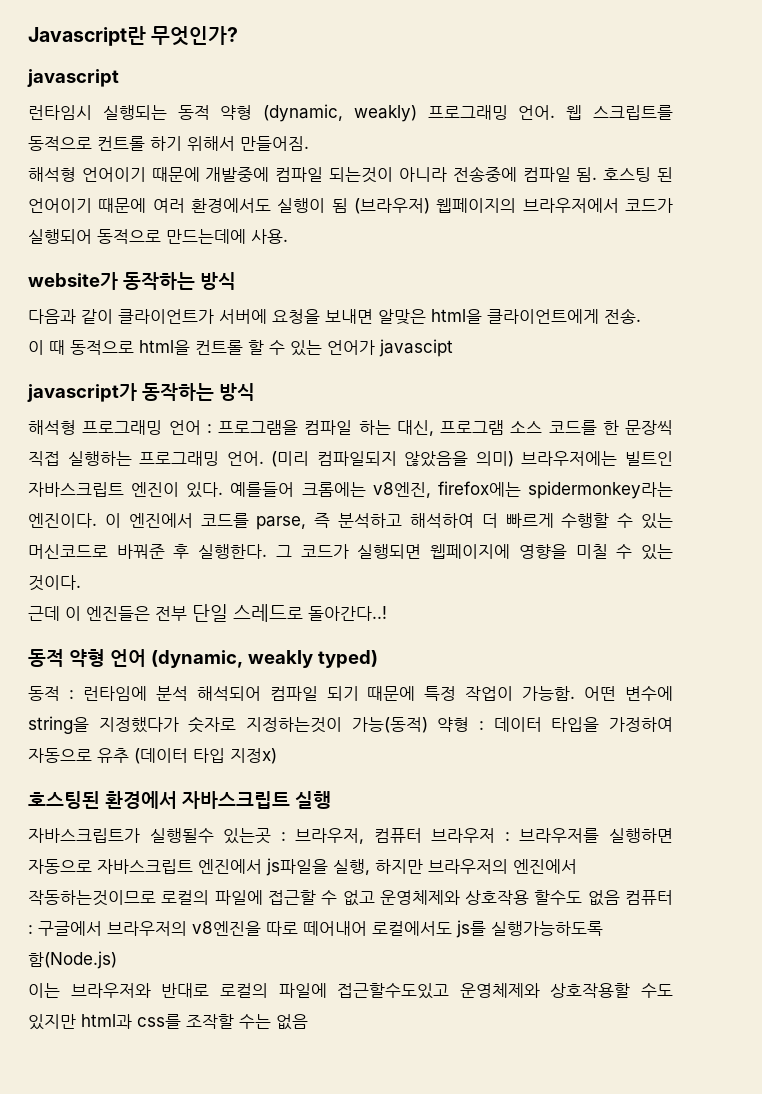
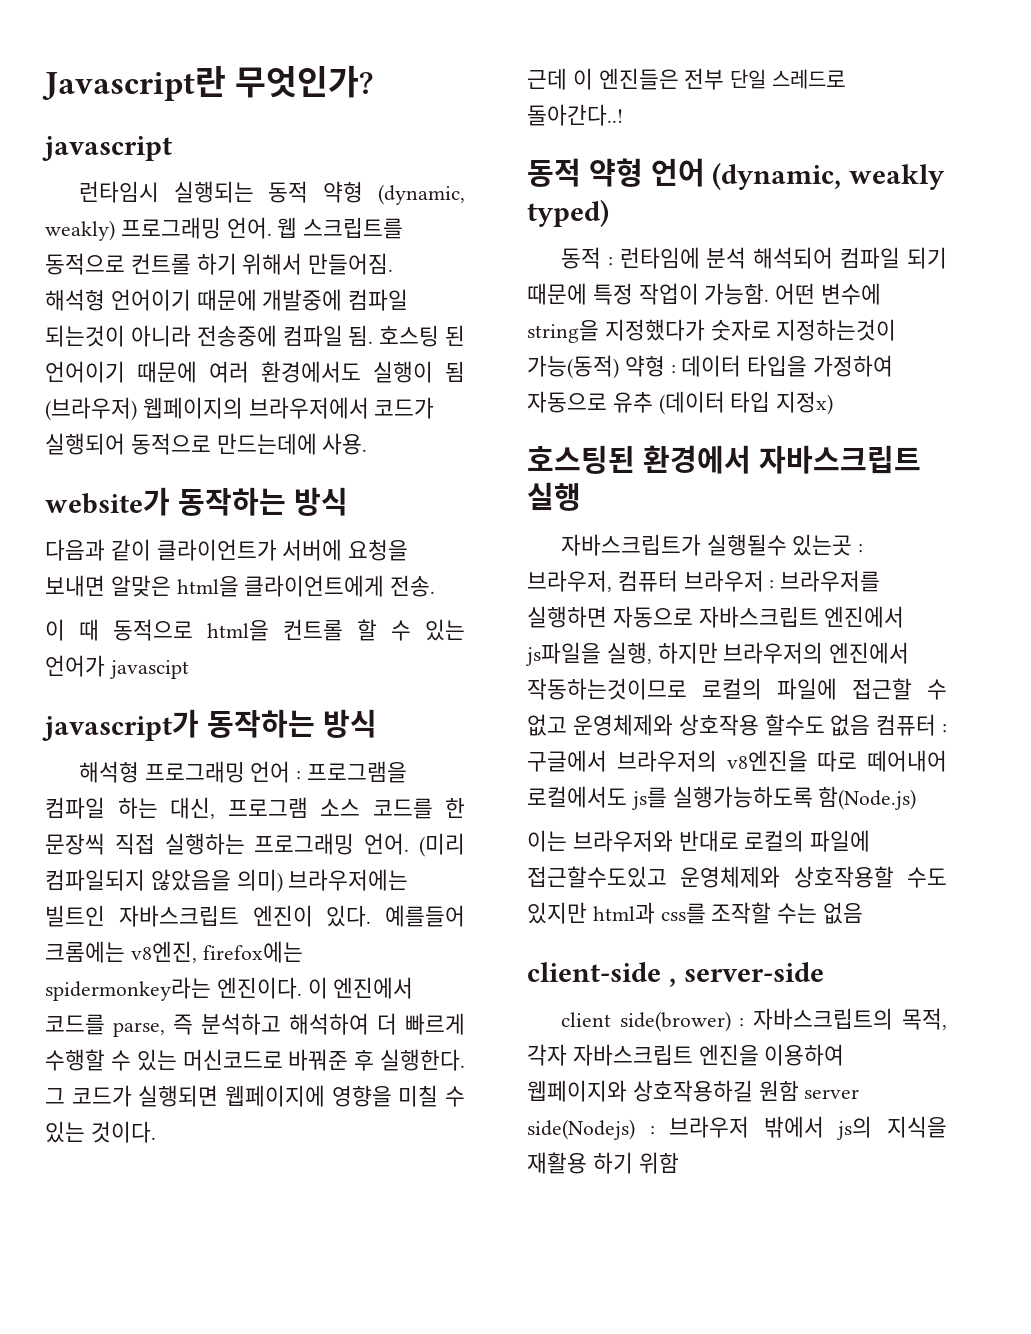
(308, 1022) none -> [527,962,824,987] [560,1008,947,1032] [527,1044,845,1066] [527,1080,860,1102] [527,1116,947,1140] [527,1152,679,1174] // client-side , server-side // client side(brower) : 자바스크립트의 목적, 각자 자바스크립트 엔진을 이용하여 웹페이지와 상호작용하길 원함 server side(Nodejs) : 브라우저 밖에서 js의 지식을 재활용 하기 위함

